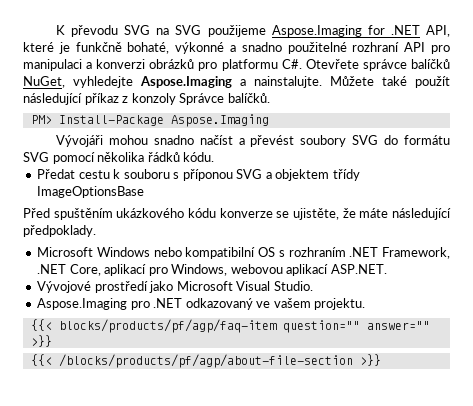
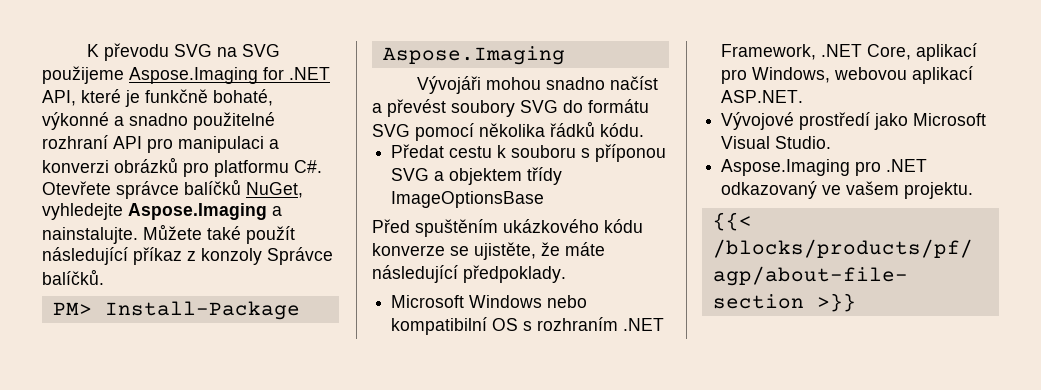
[30,319,430,333] [30,335,52,347] // {{< blocks/products/pf/agp/faq-item question="" answer="" >}} -> (974, 190) none

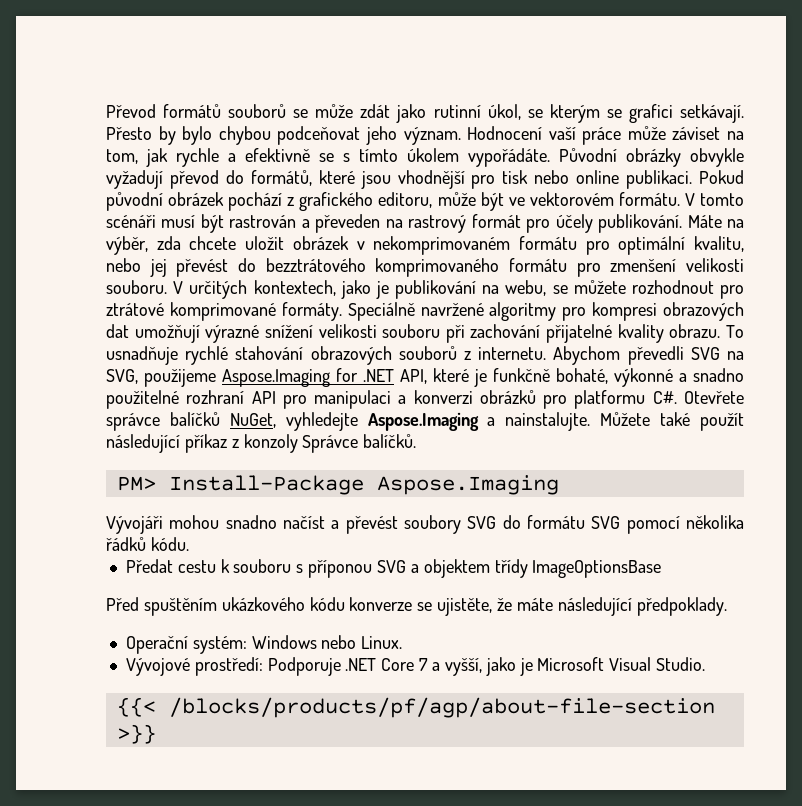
[87,43,170,61] K převodu -> [106,104,745,123] [106,126,745,145] [106,148,744,167] [106,170,744,189] [106,192,744,211] [106,214,744,233] [106,236,744,255] [106,258,744,277] [106,280,745,299] [106,302,744,321] [106,324,745,343] [106,346,684,365] Převod formátů souborů se může zdát jako rutinní úkol, se kterým se grafici setkávají. Přesto by bylo chybou podceňovat jeho význam. Hodnocení vaší práce může záviset na tom, jak rychle a efektivně se s tímto úkolem vypořádáte. Původní obrázky obvykle vyžadují převod do formátů, které jsou vhodnější pro tisk nebo online publikaci. Pokud původní obrázek pochází z grafického editoru, může být ve vektorovém formátu. V tomto scénáři musí být rastrován a převeden na rastrový formát pro účely publikování. Máte na výběr, zda chcete uložit obrázek v nekomprimovaném formátu pro optimální kvalitu, nebo jej převést do bezztrátového komprimovaného formátu pro zmenšení velikosti souboru. V určitých kontextech, jako je publikování na webu, se můžete rozhodnout pro ztrátové komprimované formáty. Speciálně navržené algoritmy pro kompresi obrazových dat umožňují výrazné snížení velikosti souboru při zachování přijatelné kvality obrazu. To usnadňuje rychlé stahování obrazových souborů z internetu. Abychom převedli
[242,44,281,57] SVG -> [106,369,138,384] SVG,
[391,295,588,308] [391,317,665,335] [721,43,978,61] [721,66,974,84] [721,90,804,103] [721,112,987,130] [721,136,832,149] [721,159,928,176] [721,181,974,199] Microsoft Windows nebo kompatibilní OS s rozhraním .NET Framework, .NET Core, aplikací pro Windows, webovou aplikací ASP.NET. // Vývojové prostředí jako Microsoft Visual Studio. // Aspose.Imaging pro .NET odkazovaný ve vašem projektu. -> [125,635,403,654] [125,657,706,676] Operační systém: Windows nebo Linux. // Vývojové prostředí: Podporuje .NET Core 7 a vyšší, jako je Microsoft Visual Studio.

